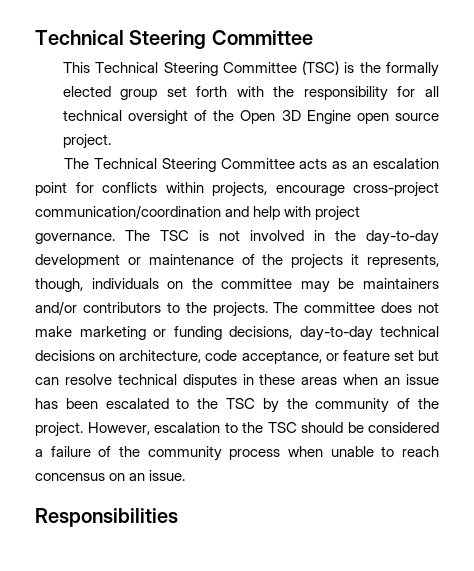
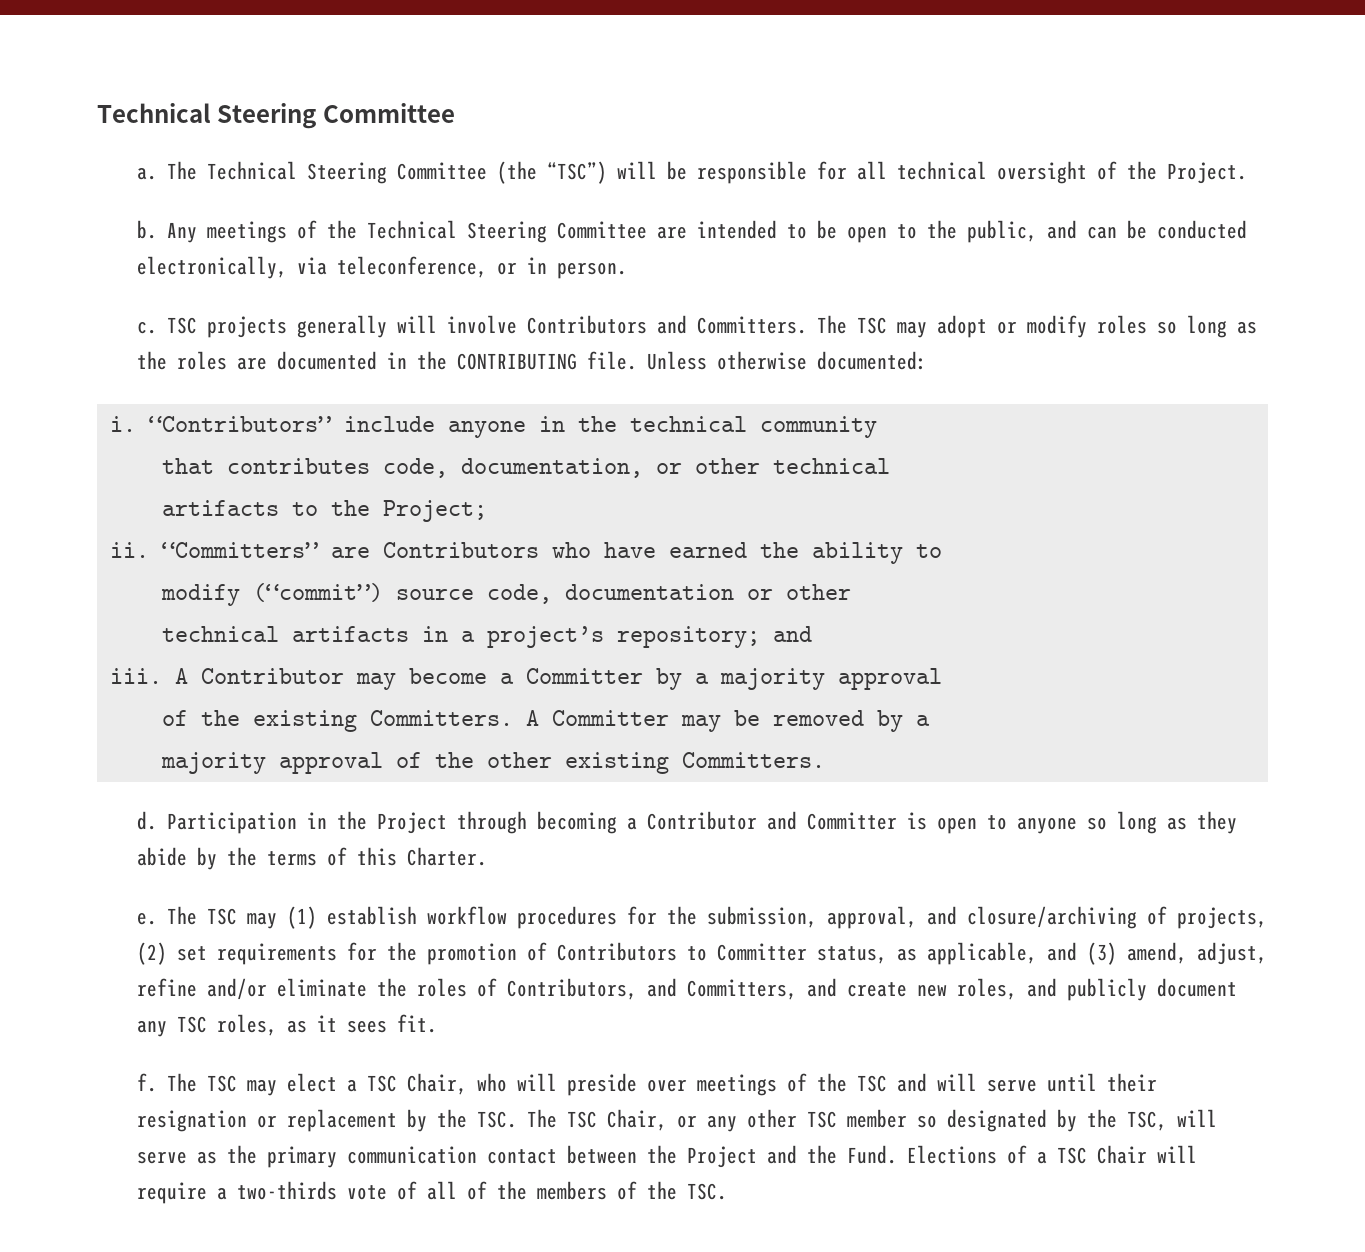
[62,61,439,77] [62,86,388,101] This Technical Steering Committee (TSC) is the formally elected group set forth with the responsibility -> [137,161,808,184] a. The Technical Steering Committee (the “TSC”) will be responsible
[240,110,440,124] [62,134,111,149] [64,158,439,172] [35,182,439,197] [35,205,361,221] [35,230,439,245] [35,254,439,269] [35,278,439,293] [35,301,439,317] [35,326,439,341] [35,350,439,364] [35,374,440,388] [35,398,440,413] [35,422,439,437] [35,446,440,461] [35,470,186,481] [35,508,178,527] Open 3D Engine open source project. // The Technical Steering Committee acts as an escalation point for conflicts within projects, encourage cross-project communication/coordination and help with project governance. The TSC is not involved in the day-to-day development or maintenance of the projects it represents, though, individuals on the committee may be maintainers and/or contributors to the projects. The committee does not make marketing or funding decisions, day-to-day technical decisions on architecture, code acceptance, or feature set but can resolve technical disputes in these areas when an issue has been escalated to the TSC by the community of the project. However, escalation to the TSC should be considered a failure of the community process when unable to reach concensus on an issue. // Responsibilities -> [1167,162,1248,184] [137,220,1248,243] [137,256,628,279] [137,315,1258,338] [137,351,928,370] [109,416,877,438] [161,458,890,478] [161,500,487,522] [109,542,942,564] [160,583,851,606] [161,626,812,648] [109,668,942,690] [161,710,930,732] [160,752,825,774] [137,811,1238,834] [137,847,488,870] [137,906,1268,929] [137,942,1268,965] [137,978,1238,1001] [137,1014,438,1037] [137,1073,1158,1096] [137,1109,1218,1132] [137,1145,1198,1168] [137,1181,728,1204] Project. // b. Any meetings of the Technical Steering Committee are intended to be open to the public, and can be conducted electronically, via teleconference, or in person. // c. TSC projects generally will involve Contributors and Committers. The TSC may adopt or modify roles so long as the roles are documented in the CONTRIBUTING file. Unless otherwise documented: // i. “Contributors” include anyone in the technical community // that contributes code, documentation, or other technical // artifacts to the Project; // ii. “Committers” are Contributors who have earned the ability to // modify (“commit”) source code, documentation or other // technical artifacts in a project’s repository; and // iii. A Contributor may become a Committer by a majority approval // of the existing Committers. A Committer may be removed by a // majority approval of the other existing Committers. // d. Participation in the Project through becoming a Contributor and Committer is open to anyone so long as they abide by the terms of this Charter. // e. The TSC may (1) establish workflow procedures for the submission, approval, and closure/archiving of projects, (2) set requirements for the promotion of Contributors to Committer status, as applicable, and (3) amend, adjust, refine and/or eliminate the roles of Contributors, and Committers, and create new roles, and publicly document any TSC roles, as it sees fit. // f. The TSC may elect a TSC Chair, who will preside over meetings of the TSC and will serve until their resignation or replacement by the TSC. The TSC Chair, or any other TSC member so designated by the TSC, will serve as the primary communication contact between the Project and the Fund. Elections of a TSC Chair will require a two-thirds vote of all of the members of the TSC.

